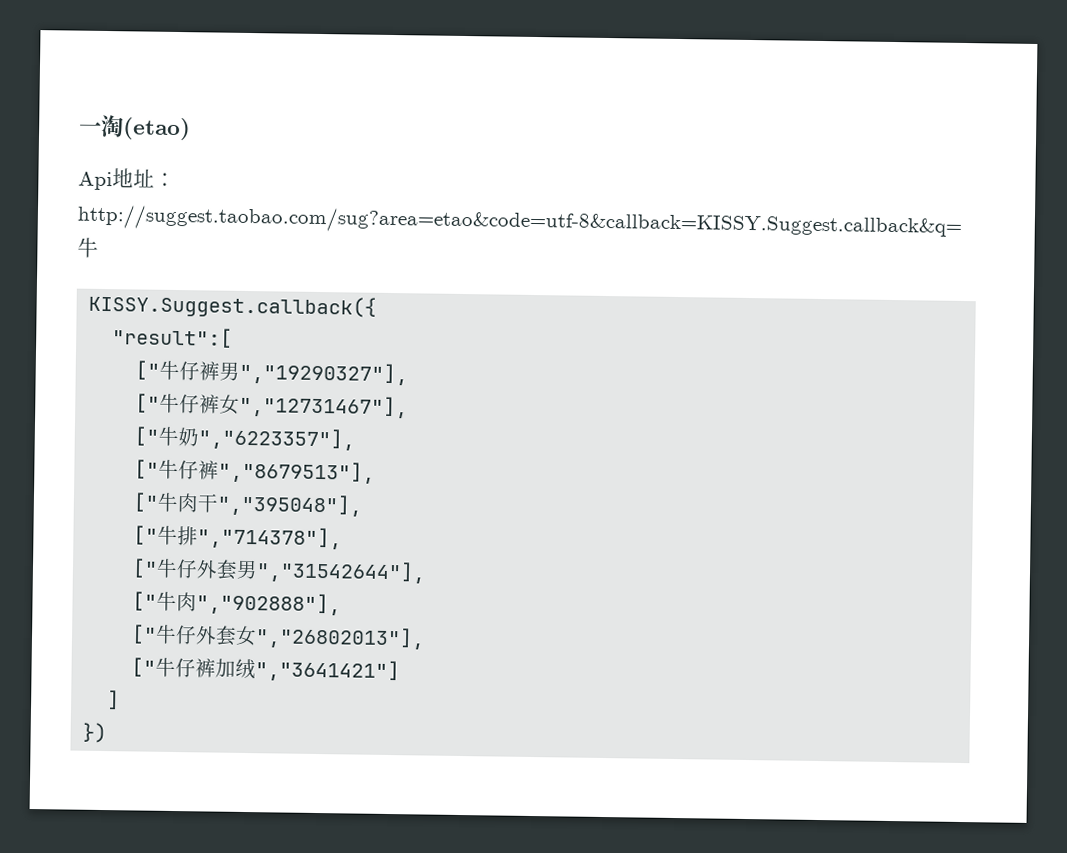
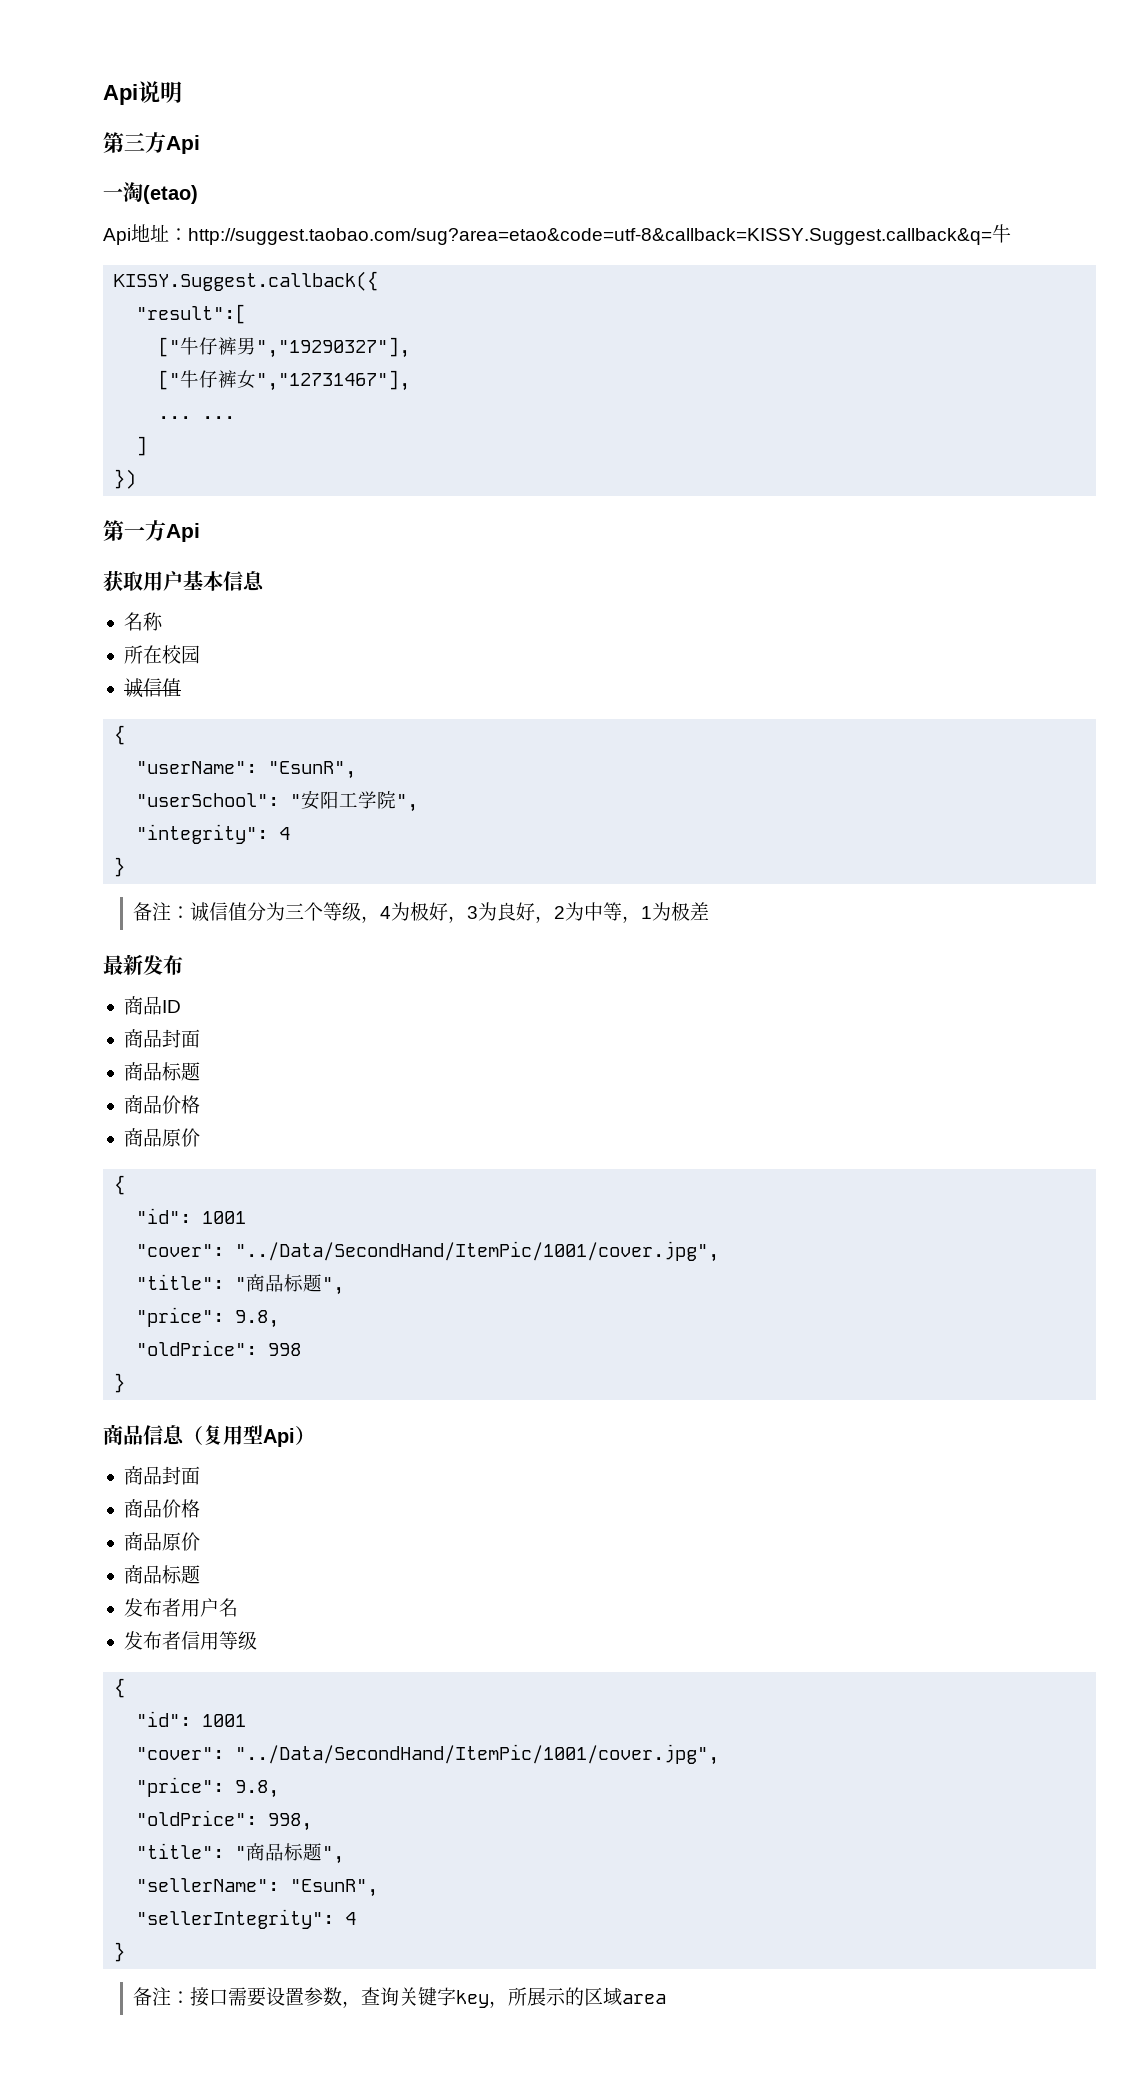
(79, 127) none -> [103,81,182,105] [103,132,200,154] Api说明 // 第三方Api //
[134,426,356,451] [134,459,376,484] [133,492,364,517] [133,525,343,550] [132,558,427,584] [132,591,342,616] [131,624,426,650] [131,657,401,683] [107,690,121,710] [82,722,108,744] ["牛奶","6223357"], // ["牛仔裤","8679513"], // ["牛肉干","395048"], // ["牛排","714378"], // ["牛仔外套男","31542644"], // ["牛肉","902888"], // ["牛仔外套女","26802013"], // ["牛仔裤加绒","3641421"] // ] // }) -> [158,416,236,419] [136,436,148,456] [114,469,137,489] [103,520,200,542] [103,570,265,591] [123,612,163,631] [123,645,200,664] [123,678,181,698] [114,725,126,745] [136,761,357,779] [136,790,419,812] [136,824,291,844] [114,857,126,877] [133,902,710,923] [103,954,183,975] [123,996,181,1015] [123,1029,200,1048] [123,1062,200,1081] [123,1095,200,1114] [123,1128,200,1147] [114,1175,126,1195] [136,1208,247,1224] [136,1241,720,1262] [136,1274,345,1295] [136,1307,280,1328] [136,1340,302,1356] [114,1373,126,1393] [103,1424,315,1447] [123,1466,200,1485] [123,1499,200,1518] [123,1532,200,1551] [123,1565,200,1584] [123,1598,238,1617] [123,1631,257,1650] [114,1678,126,1698] [136,1711,247,1727] [136,1744,720,1765] [136,1777,280,1798] [136,1810,313,1831] [136,1843,345,1864] [136,1878,379,1897] [136,1909,357,1929] [114,1942,126,1962] [133,1987,667,2008] ... ... // ] // }) // 第一方Api // 获取用户基本信息 // 名称 // 所在校园 // 诚信值 // { // "userName": "EsunR", // "userSchool": "安阳工学院", // "integrity": 4 // } // 备注：诚信值分为三个等级，4为极好，3为良好，2为中等，1为极差 // 最新发布 // 商品ID // 商品封面 // 商品标题 // 商品价格 // 商品原价 // { // "id": 1001 // "cover": "../Data/SecondHand/ItemPic/1001/cover.jpg", // "title": "商品标题", // "price": 9.8, // "oldPrice": 998 // } // 商品信息（复用型Api） // 商品封面 // 商品价格 // 商品原价 // 商品标题 // 发布者用户名 // 发布者信用等级 // { // "id": 1001 // "cover": "../Data/SecondHand/ItemPic/1001/cover.jpg", // "price": 9.8, // "oldPrice": 998, // "title": "商品标题", // "sellerName": "EsunR", // "sellerIntegrity": 4 // } // 备注：接口需要设置参数，查询关键字key，所展示的区域area

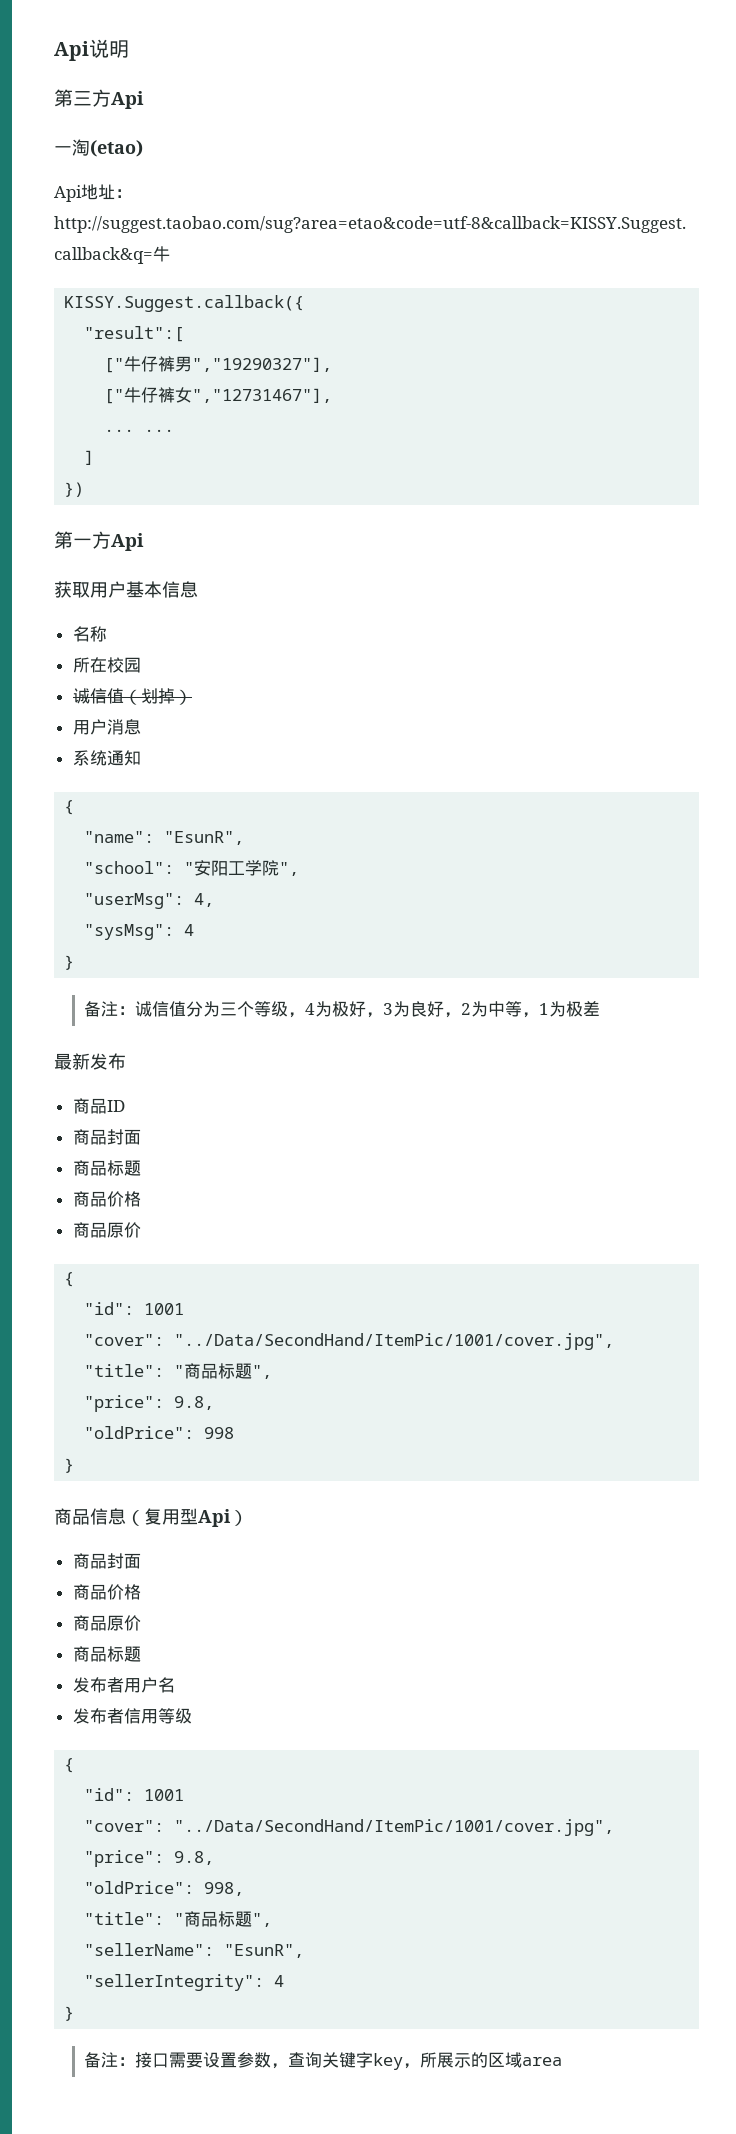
[114,725,126,745] [136,761,357,779] [136,793,280,807] // { // "userName": "EsunR", // "userSchool": -> [123,688,192,705] [72,719,141,735] [72,750,141,766] [64,800,75,815] [84,831,245,845] [84,861,175,874] （划掉） // 用户消息 // 系统通知 // { // "name": "EsunR", // "school":
[136,824,269,844] "integrity": -> [84,893,215,909] [84,924,175,940] "userMsg": 4, // "sysMsg":

